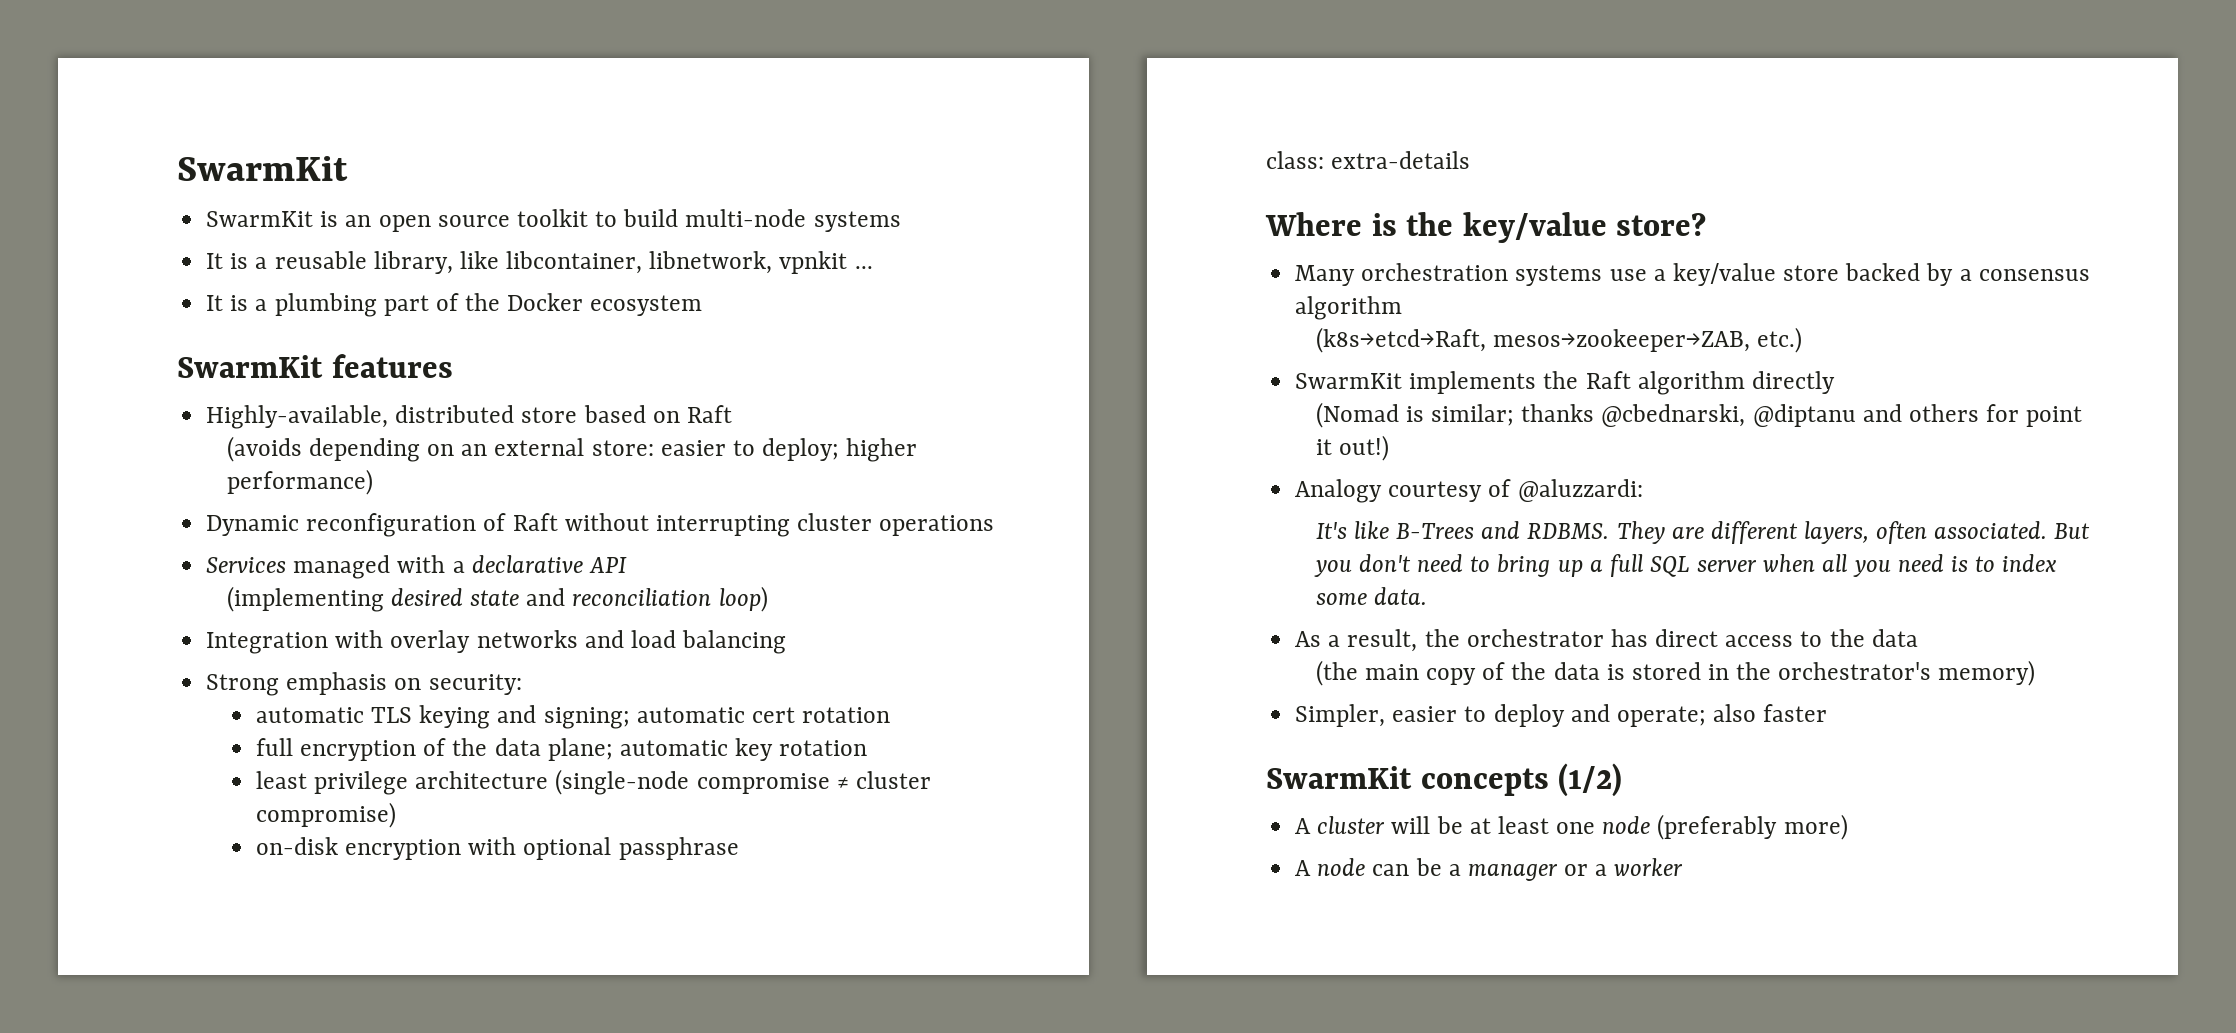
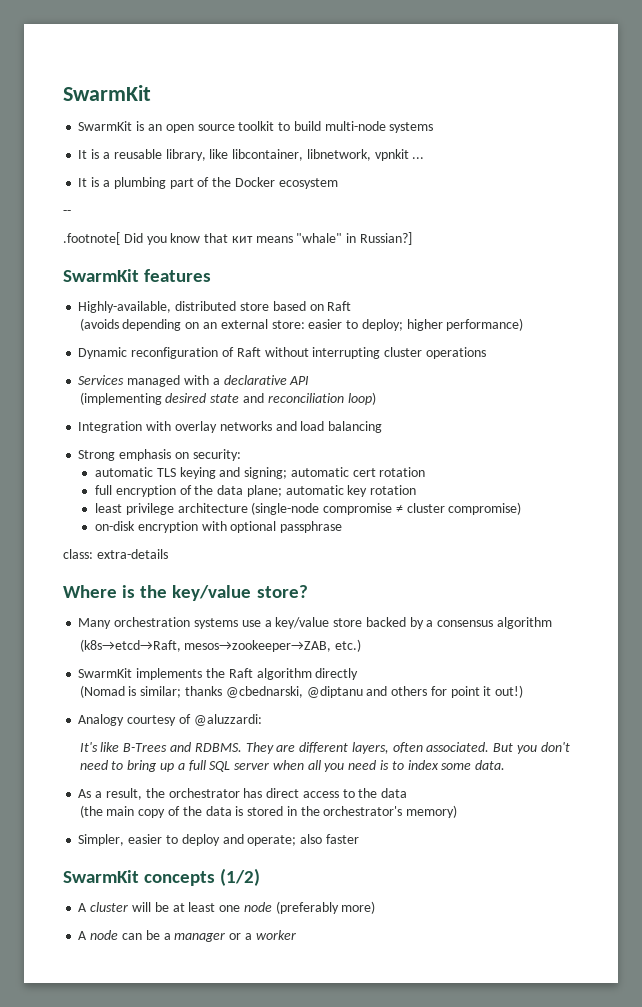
(703, 305) none -> [63,210,71,215] [63,232,413,245] // -- // .footnote[ Did you know that кит means "whale" in Russian?]

